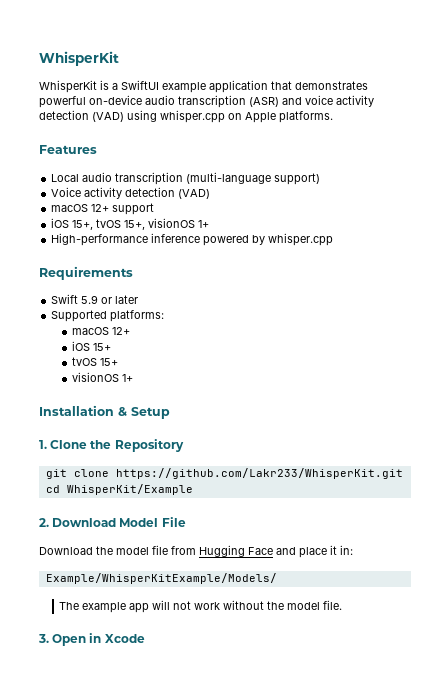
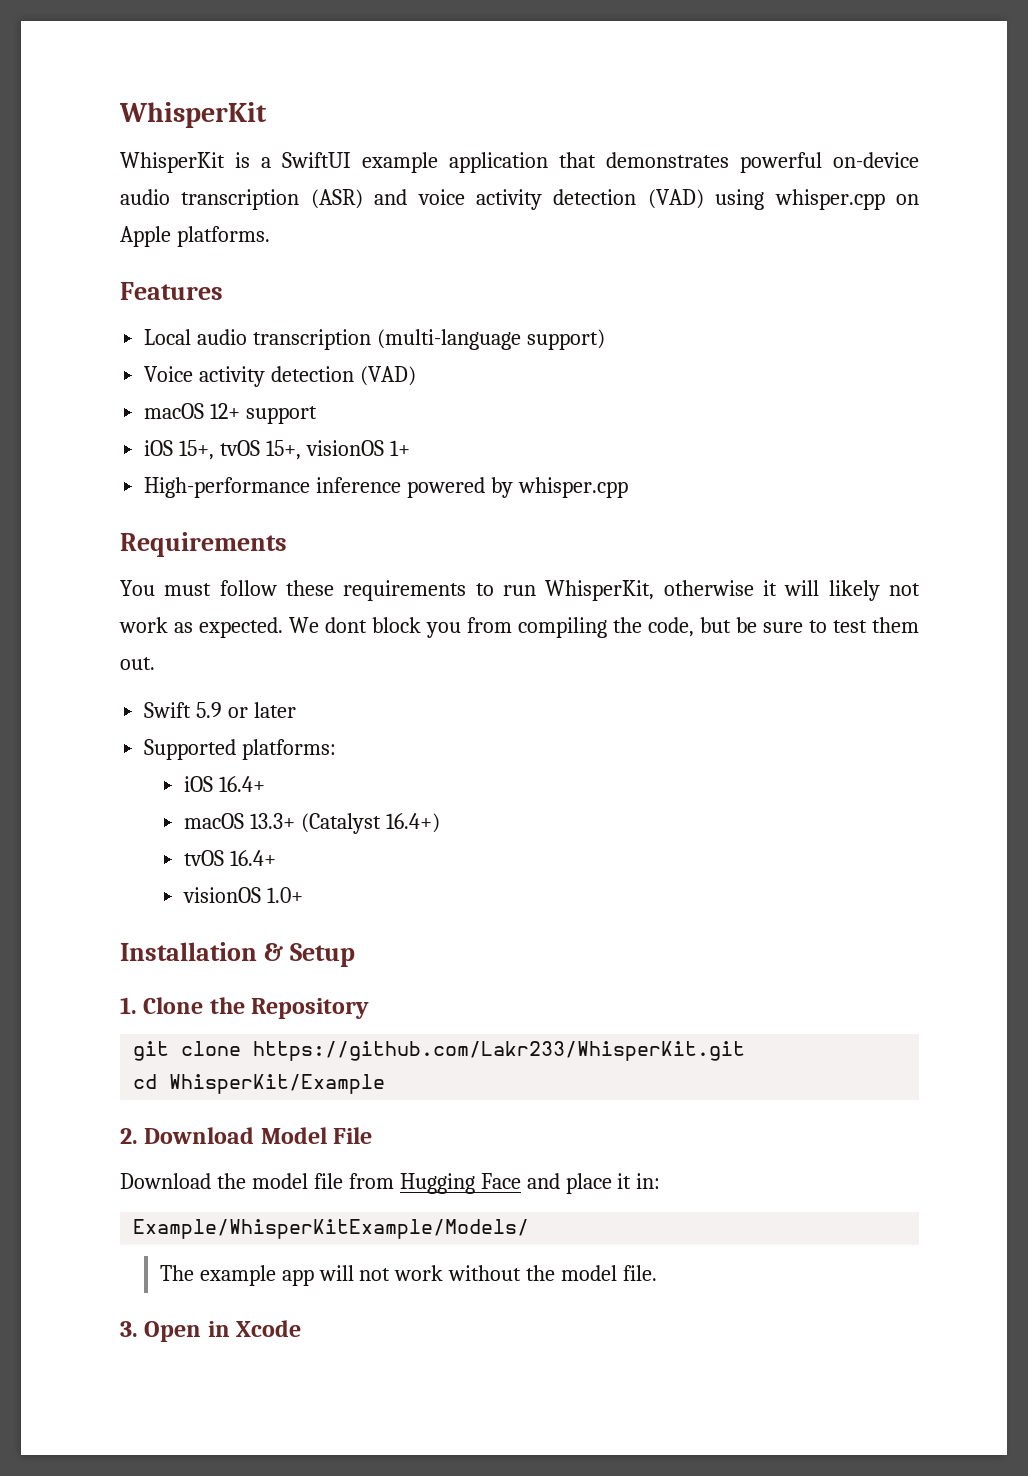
(133, 273) none -> [120,580,921,601] [119,617,919,638] [120,657,155,670] // You must follow these requirements to run WhisperKit, otherwise it will likely not work as expected. We dont block you from compiling the code, but be sure to test them out.
[71,327,130,335] [71,341,111,351] [71,357,118,366] [71,372,133,382] // macOS 12+ // iOS 15+ // tvOS 15+ // visionOS 1+ -> [183,776,265,792] [183,813,440,834] [183,850,276,866] [182,887,303,903] // iOS 16.4+ // macOS 13.3+ (Catalyst 16.4+) // tvOS 16.4+ // visionOS 1.0+

